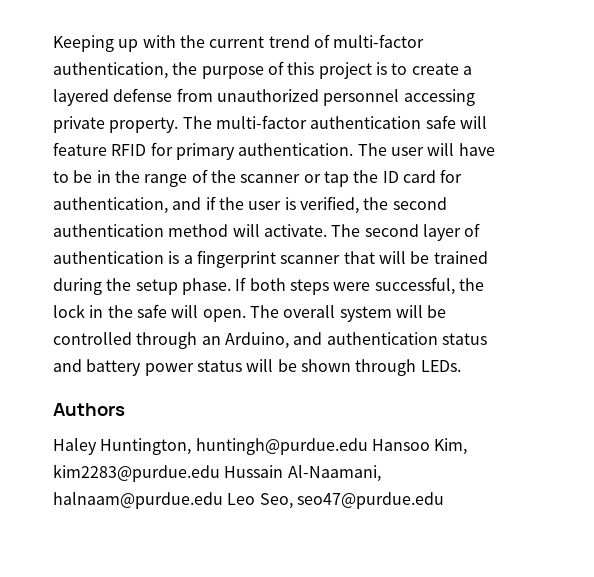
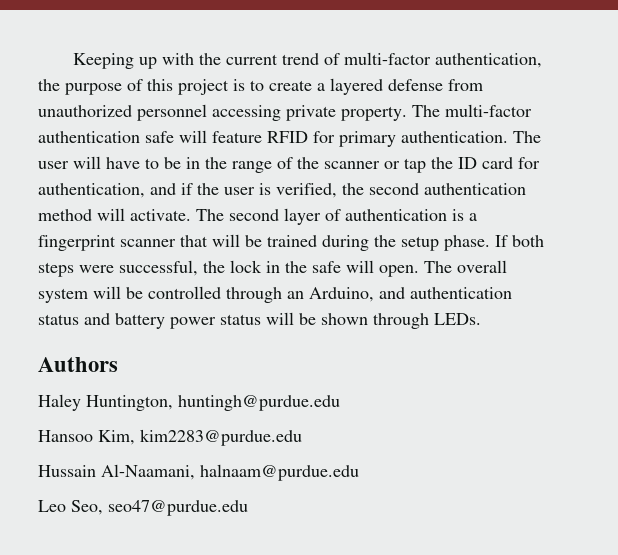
(368, 446) none -> (340, 403) //
(220, 473) none -> (302, 437) //
(223, 500) none -> (359, 472) //

